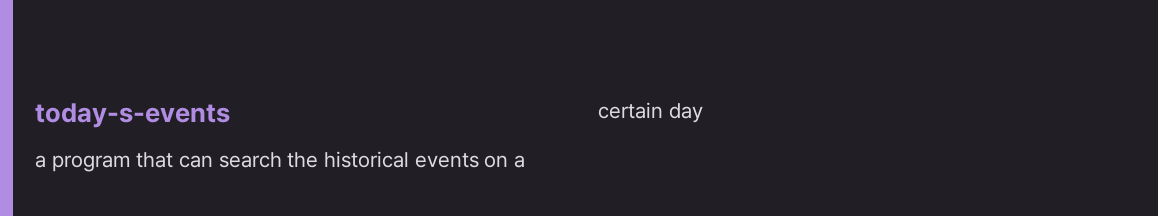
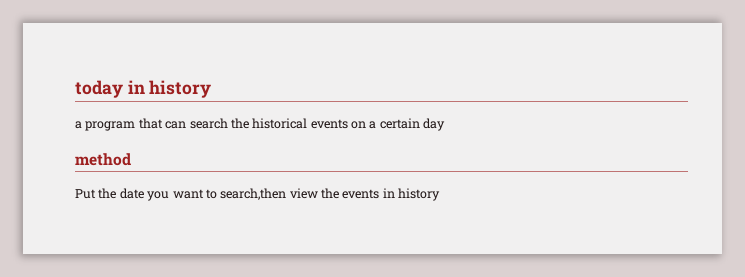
[35,103,230,128] today-s-events -> [75,80,212,98] today in history
(703, 113) none -> [75,153,131,166] [75,188,441,201] // method // Put the date you want to search,then view the events in history

